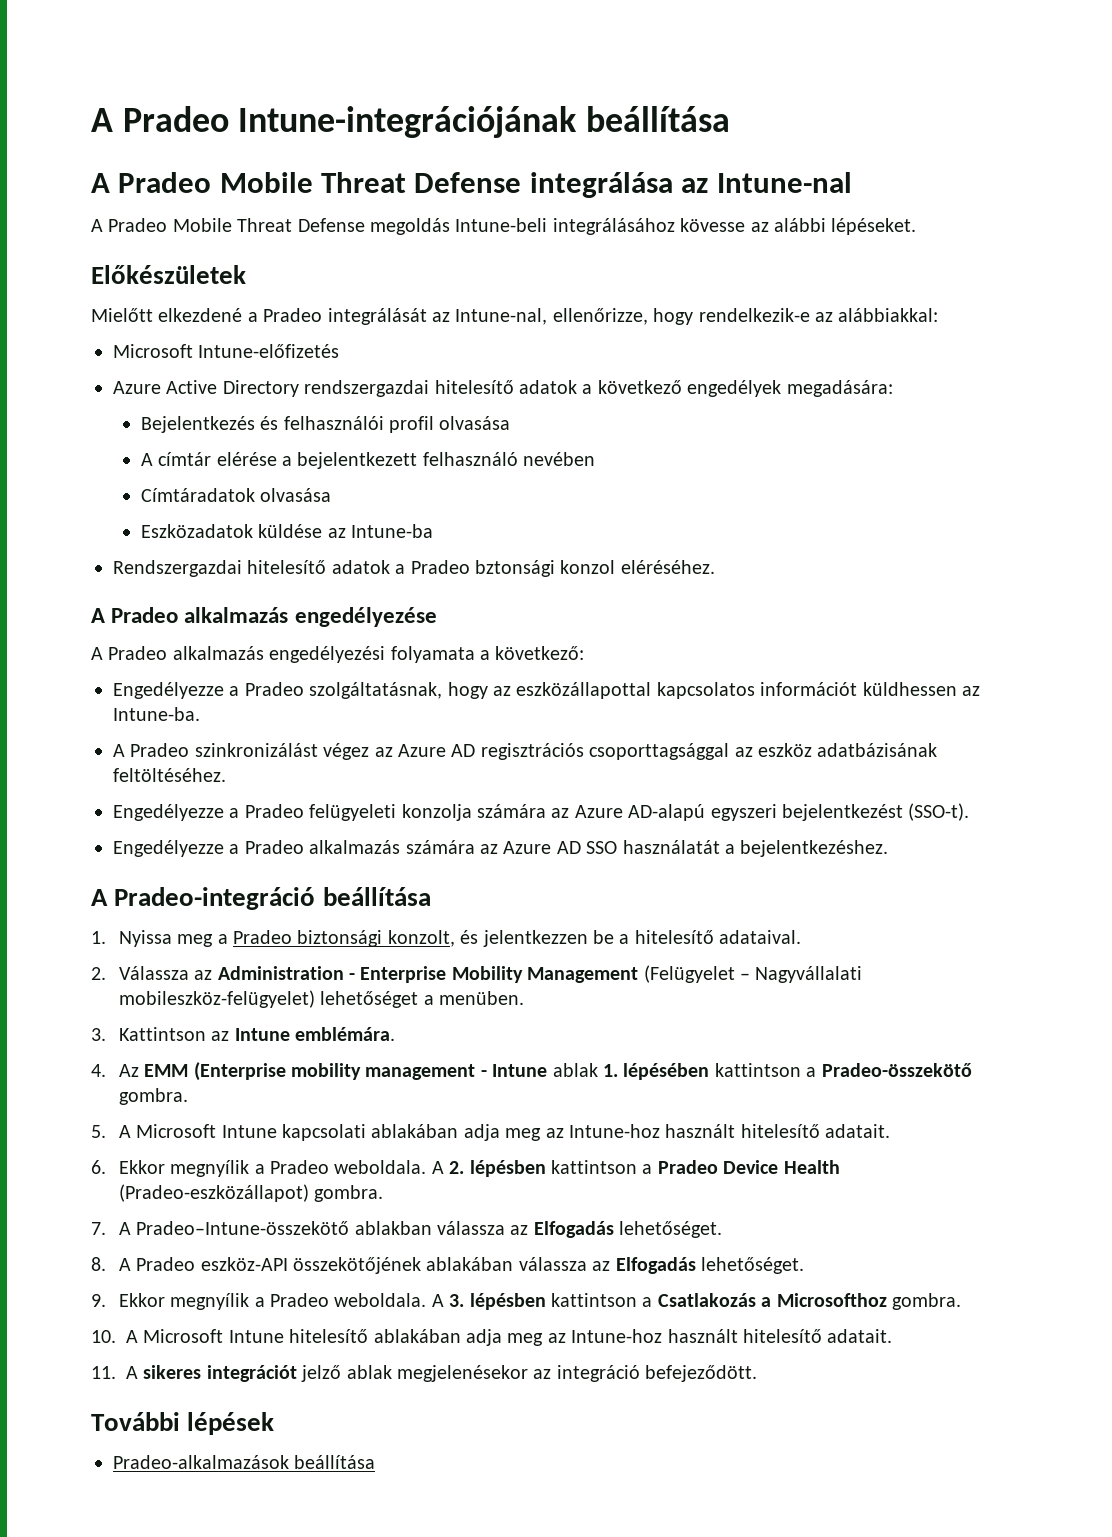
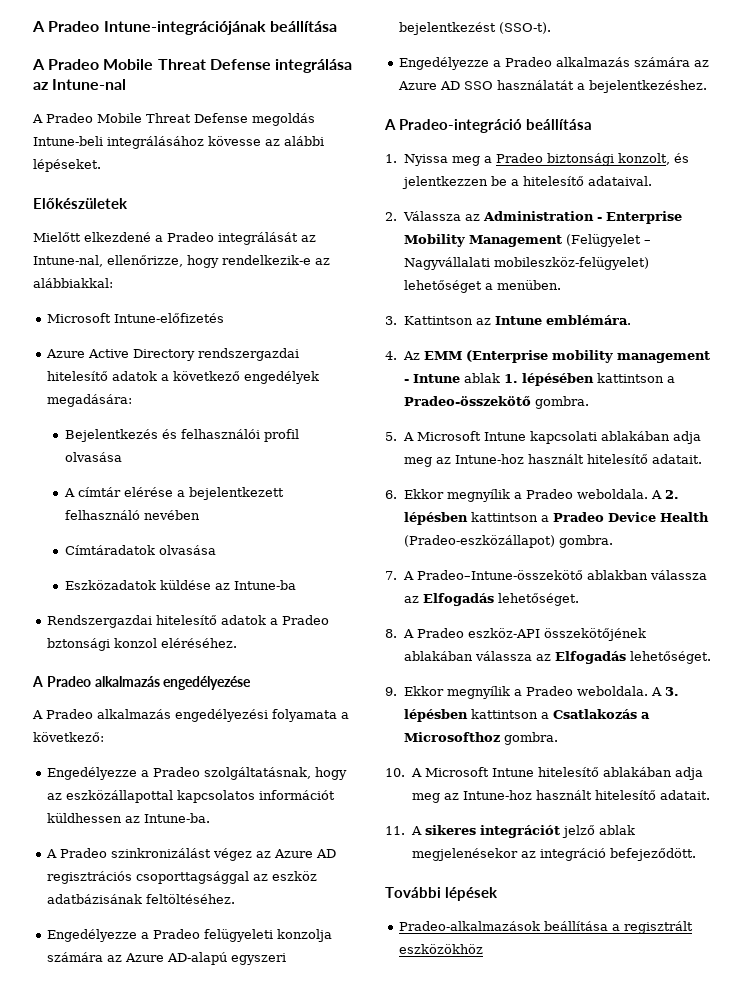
(376, 1462) none -> [612,921,694,934] [399,944,484,954] a regisztrált eszközökhöz

